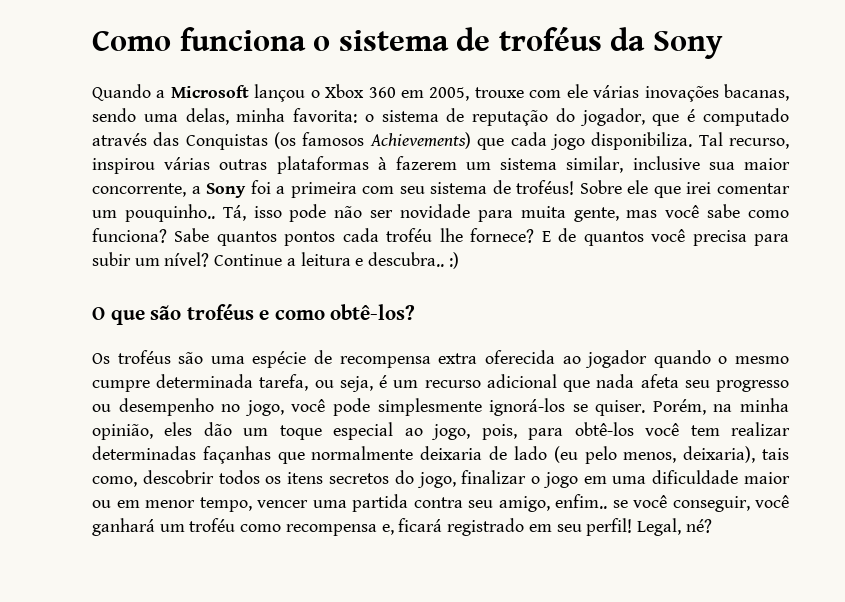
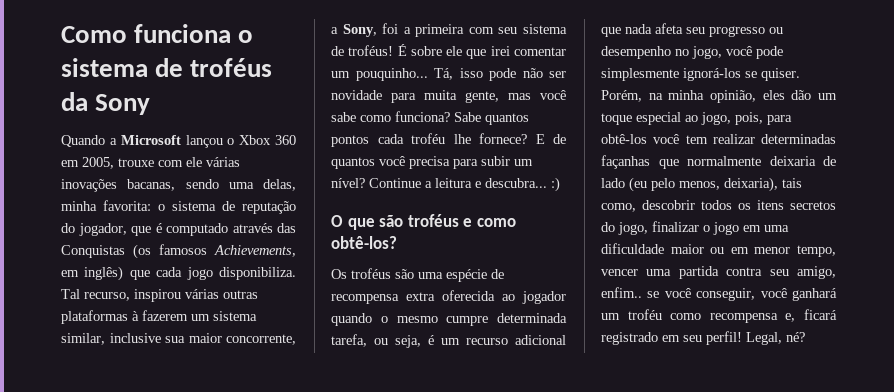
[369,132,471,149] Achievements) -> [214,245,296,257] [61,266,124,281] Achievements, em inglês)
[206,183,247,198] Sony -> [342,24,377,37] Sony,
[579,180,622,194] Sobre -> [397,44,442,56] É sobre
[124,204,215,222] pouquinho.. -> [355,68,428,81] pouquinho...
[368,252,445,267] descubra.. -> [485,178,547,188] descubra...

